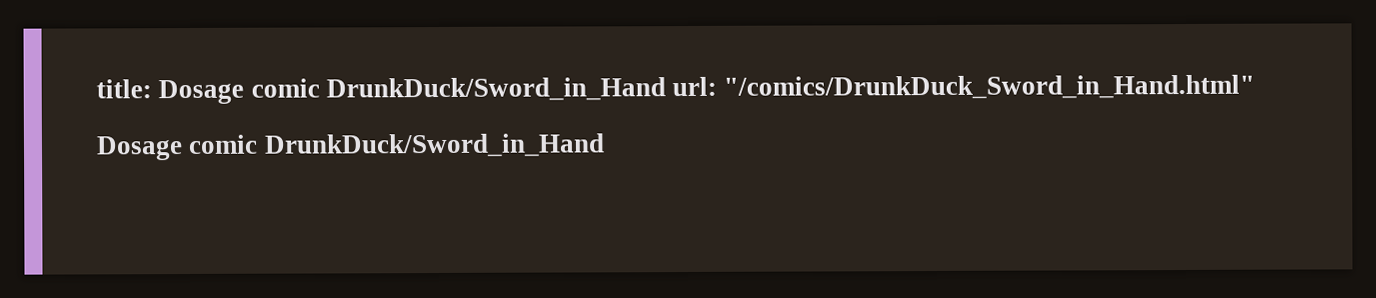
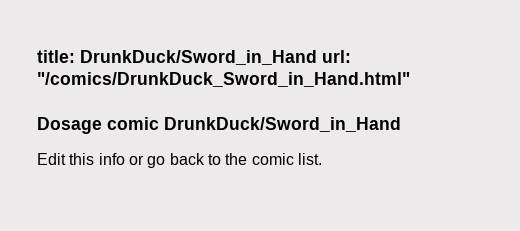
[158,78,320,105] Dosage comic -> (75, 56) none
(605, 145) none -> [37,153,322,168] // Edit this info or go back to the comic list.

